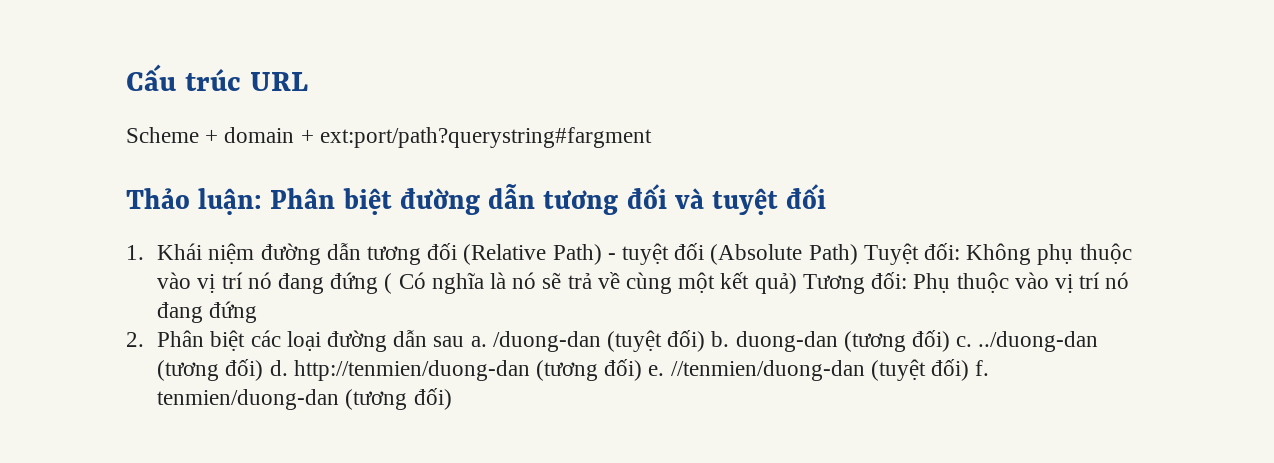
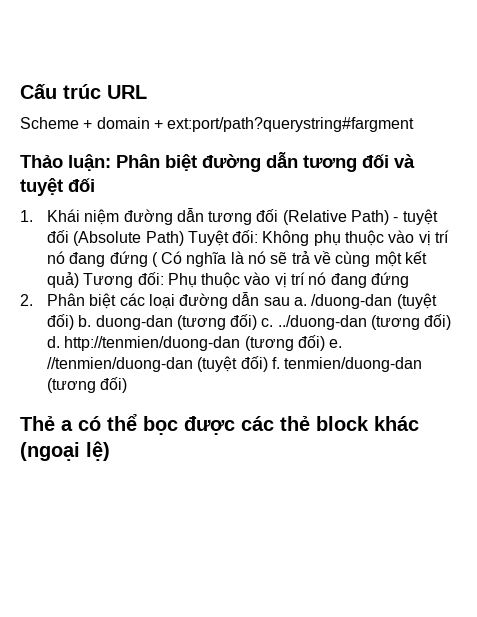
(452, 399) none -> [20,414,419,435] [20,441,110,461] // Thẻ a có thể bọc được các thẻ block khác (ngoại lệ)

